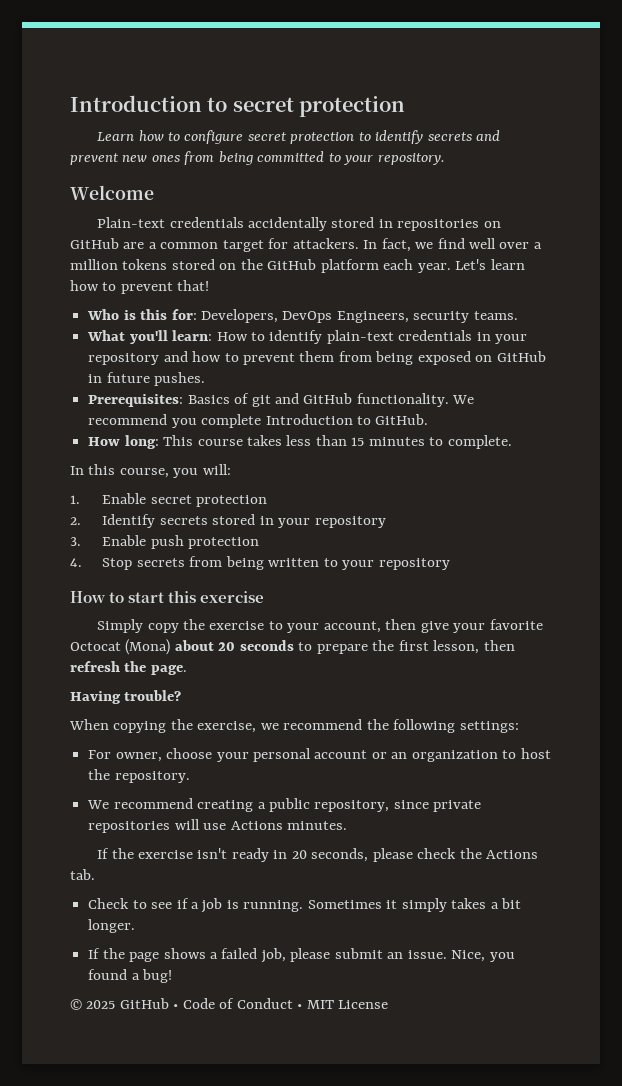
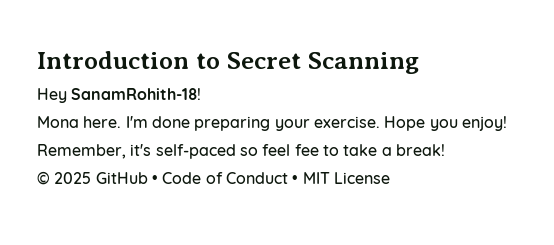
[70,95,406,117] [97,130,501,144] [70,151,445,165] [70,185,154,200] [97,217,501,231] [70,238,542,252] [70,259,525,273] [70,280,210,294] [87,309,518,323] [87,330,528,344] [88,351,546,365] [88,372,206,386] [88,393,475,407] [88,414,429,428] [88,435,512,449] [70,464,231,478] [70,493,268,507] [70,514,386,528] [70,535,260,549] [70,556,450,570] [70,590,265,603] [97,619,543,633] [70,639,515,655] [70,661,187,675] [70,690,182,704] [69,719,519,733] [88,748,551,762] [88,769,190,783] [87,798,482,812] [88,819,347,833] [97,848,539,862] [70,869,95,880] [88,898,522,913] [88,919,136,933] [88,948,515,963] [88,969,173,983] Introduction to secret protection // Learn how to configure secret protection to identify secrets and prevent new ones from being committed to your repository. // Welcome // Plain-text credentials accidentally stored in repositories on GitHub are a common target for attackers. In fact, we find well over a million tokens stored on the GitHub platform each year. Let's learn how to prevent that! // Who is this for: Developers, DevOps Engineers, security teams. // What you'll learn: How to identify plain-text credentials in your repository and how to prevent them from being exposed on GitHub in future pushes. // Prerequisites: Basics of git and GitHub functionality. We recommend you complete Introduction to GitHub. // How long: This course takes less than 15 minutes to complete. // In this course, you will: // 1. Enable secret protection // 2. Identify secrets stored in your repository // 3. Enable push protection // 4. Stop secrets from being written to your repository // How to start this exercise // Simply copy the exercise to your account, then give your favorite Octocat (Mona) about 20 seconds to prepare the first lesson, then refresh the page. // Having trouble? // When copying the exercise, we recommend the following settings: // For owner, choose your personal account or an organization to host the repository. // We recommend creating a public repository, since private repositories will use Actions minutes. // If the exercise isn't ready in 20 seconds, please check the Actions tab. // Check to see if a job is running. Sometimes it simply takes a bit longer. // If the page shows a failed job, please submit an issue. Nice, you found a bug! -> [37,51,419,74] [37,88,202,103] [37,116,507,131] [37,144,445,159] Introduction to Secret Scanning // Hey SanamRohith-18! // Mona here. I'm done preparing your exercise. Hope you enjoy! // Remember, it's self-paced so feel fee to take a break!

